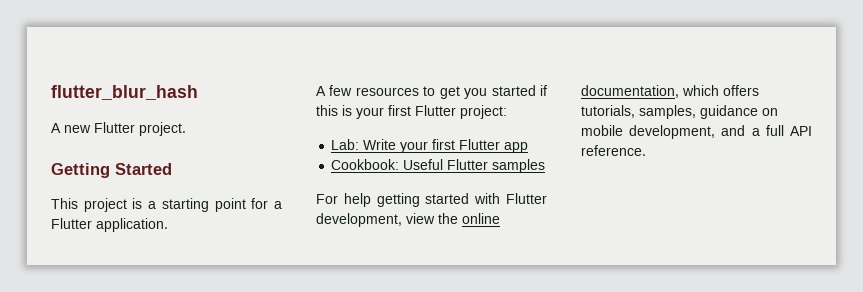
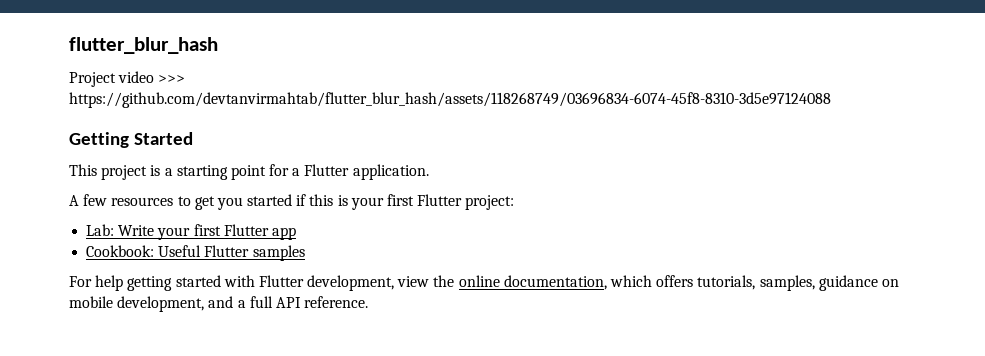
[51,122,186,136] A new Flutter project. -> [69,71,186,87] [69,92,831,108] Project video >>> https://github.com/devtanvirmahtab/flutter_blur_hash/assets/118268749/03696834-6074-45f8-8310-3d5e97124088

